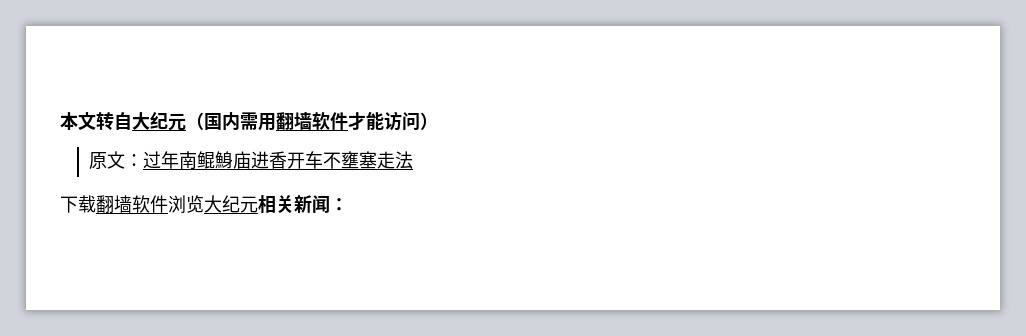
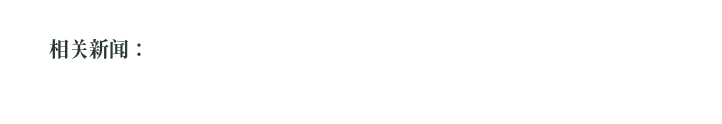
[60,111,438,131] [89,151,414,169] [60,195,258,213] 本文转自大纪元（国内需用翻墙软件才能访问） // 原文：过年南鲲鯓庙进香开车不壅塞走法 // 下载翻墙软件浏览大纪元 -> (49, 49) none

